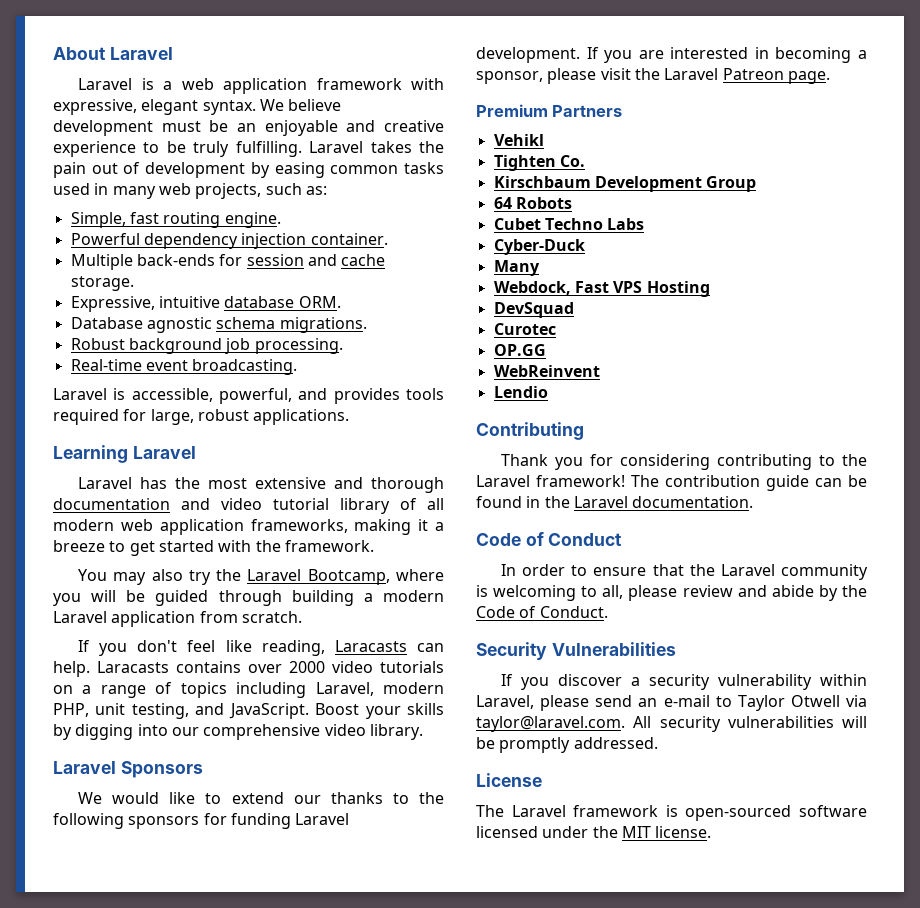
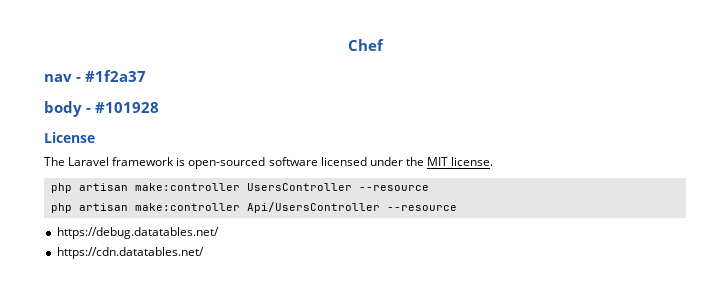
[53,47,173,60] [77,78,444,94] [53,99,342,115] [53,120,445,136] [53,141,444,157] [53,162,444,178] [53,183,327,199] [70,212,281,228] [70,233,388,249] [70,254,386,270] [70,276,134,291] [70,296,341,312] [70,317,367,333] [70,338,343,354] [70,359,298,375] [53,388,444,404] [53,409,350,425] [53,445,196,463] [77,477,444,493] [53,498,444,514] [53,519,444,535] [53,540,374,556] [77,569,444,585] [53,590,444,606] [53,611,302,627] [77,640,445,656] [53,661,444,677] [53,682,444,698] [53,703,444,719] [53,724,423,740] [53,761,203,778] [77,792,444,804] [53,813,350,829] [476,47,867,63] [476,68,830,84] [476,104,623,117] [493,134,544,146] [493,155,585,171] [493,176,757,192] [493,197,572,209] [493,218,645,230] [493,239,585,255] [493,260,540,276] [493,281,710,297] [493,302,574,318] [493,323,556,335] [493,344,546,356] [493,365,600,377] [493,386,548,398] [476,422,584,440] [500,454,867,470] [476,475,867,491] [476,496,754,508] [476,532,623,546] [500,564,868,580] [476,585,867,601] [476,606,608,618] [476,642,676,660] [500,674,867,690] [476,695,867,711] [476,716,867,732] [476,737,658,753] About Laravel // Laravel is a web application framework with expressive, elegant syntax. We believe development must be an enjoyable and creative experience to be truly fulfilling. Laravel takes the pain out of development by easing common tasks used in many web projects, such as: // Simple, fast routing engine. // Powerful dependency injection container. // Multiple back-ends for session and cache storage. // Expressive, intuitive database ORM. // Database agnostic schema migrations. // Robust background job processing. // Real-time event broadcasting. // Laravel is accessible, powerful, and provides tools required for large, robust applications. // Learning Laravel // Laravel has the most extensive and thorough documentation and video tutorial library of all modern web application frameworks, making it a breeze to get started with the framework. // You may also try the Laravel Bootcamp, where you will be guided through building a modern Laravel application from scratch. // If you don't feel like reading, Laracasts can help. Laracasts contains over 2000 video tutorials on a range of topics including Laravel, modern PHP, unit testing, and JavaScript. Boost your skills by digging into our comprehensive video library. // Laravel Sponsors // We would like to extend our thanks to the following sponsors for funding Laravel development. If you are interested in becoming a sponsor, please visit the Laravel Patreon page. // Premium Partners // Vehikl // Tighten Co. // Kirschbaum Development Group // 64 Robots // Cubet Techno Labs // Cyber-Duck // Many // Webdock, Fast VPS Hosting // DevSquad // Curotec // OP.GG // WebReinvent // Lendio // Contributing // Thank you for considering contributing to the Laravel framework! The contribution guide can be found in the Laravel documentation. // Code of Conduct // In order to ensure that the Laravel community is welcoming to all, please review and abide by the Code of Conduct. // Security Vulnerabilities // If you discover a security vulnerability within Laravel, please send an e-mail to Taylor Otwell via taylor@laravel.com. All security vulnerabilities will be promptly addressed. -> [347,39,384,51] [44,70,146,82] [44,101,159,117] Chef // nav - #1f2a37 // body - #101928
(712, 832) none -> [50,183,429,193] [50,202,457,213] [56,227,219,239] [56,247,204,259] // php artisan make:controller UsersController --resource // php artisan make:controller Api/UsersController --resource // https://debug.datatables.net/ // https://cdn.datatables.net/

